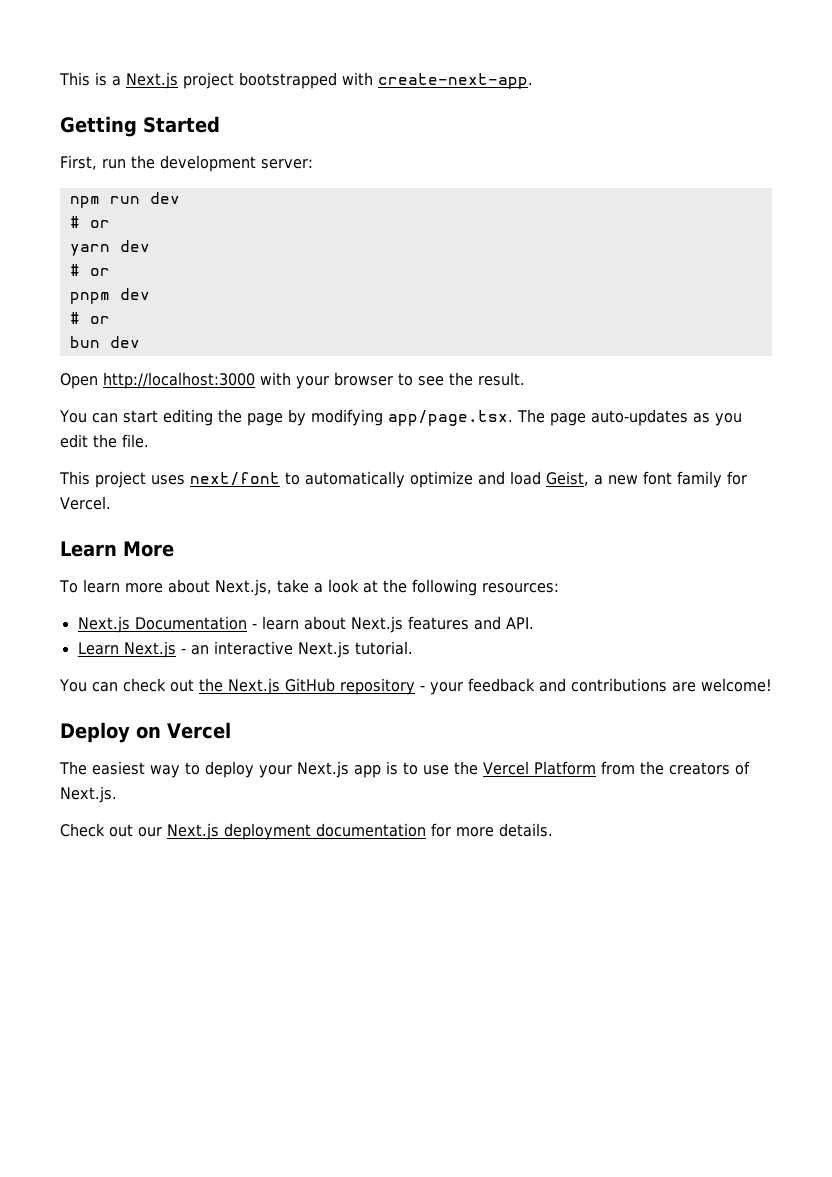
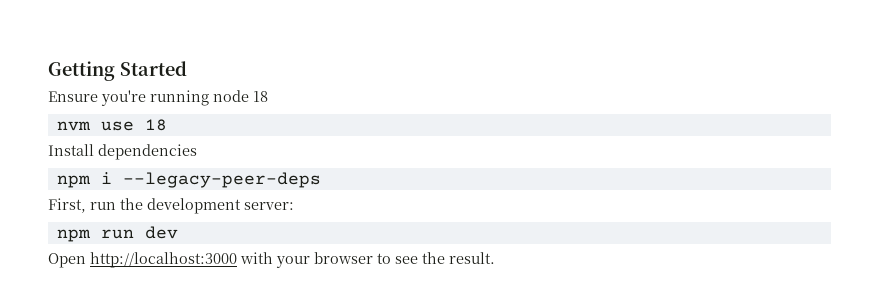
[59,72,533,89] [60,116,220,137] This is a Next.js project bootstrapped with create-next-app. // Getting Started -> [48,61,187,81] [48,90,268,106] [56,119,167,131] [48,144,197,160] [56,172,321,188] Getting Started // Ensure you're running node 18 // nvm use 18 // Install dependencies // npm i --legacy-peer-deps
[69,216,110,228] [69,240,150,256] [69,264,110,276] [69,288,150,304] [69,312,110,324] [69,336,140,348] // # or // yarn dev // # or // pnpm dev // # or // bun dev -> (178, 232) none
[59,409,742,426] [60,434,149,448] [59,471,747,488] [60,496,111,510] [60,541,174,557] [59,579,559,596] [77,616,534,633] [77,641,413,658] [59,678,772,695] [60,722,231,743] [59,761,750,778] [60,786,117,803] [60,823,553,840] // You can start editing the page by modifying app/page.tsx. The page auto-updates as you edit the file. // This project uses next/font to automatically optimize and load Geist, a new font family for Vercel. // Learn More // To learn more about Next.js, take a look at the following resources: // Next.js Documentation - learn about Next.js features and API. // Learn Next.js - an interactive Next.js tutorial. // You can check out the Next.js GitHub repository - your feedback and contributions are welcome! // Deploy on Vercel // The easiest way to deploy your Next.js app is to use the Vercel Platform from the creators of Next.js. // Check out our Next.js deployment documentation for more details. -> (495, 258) none

